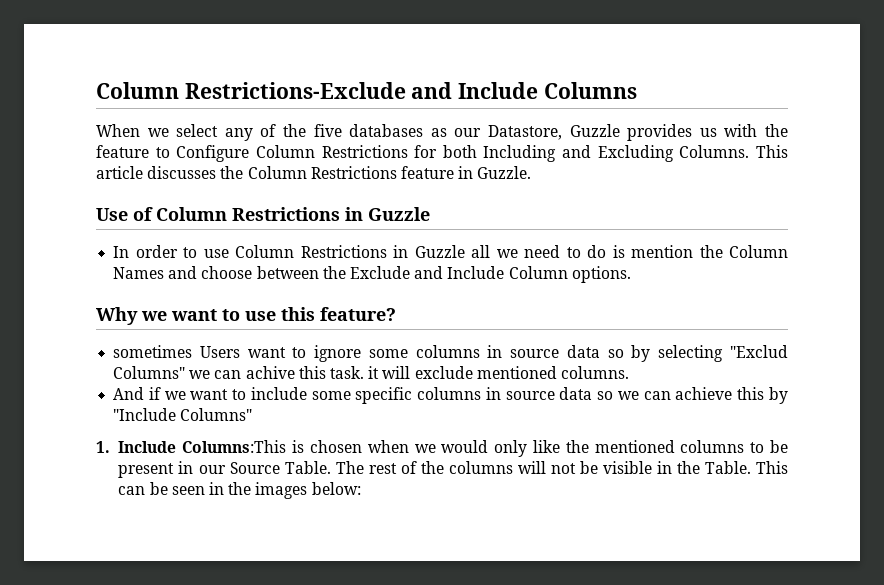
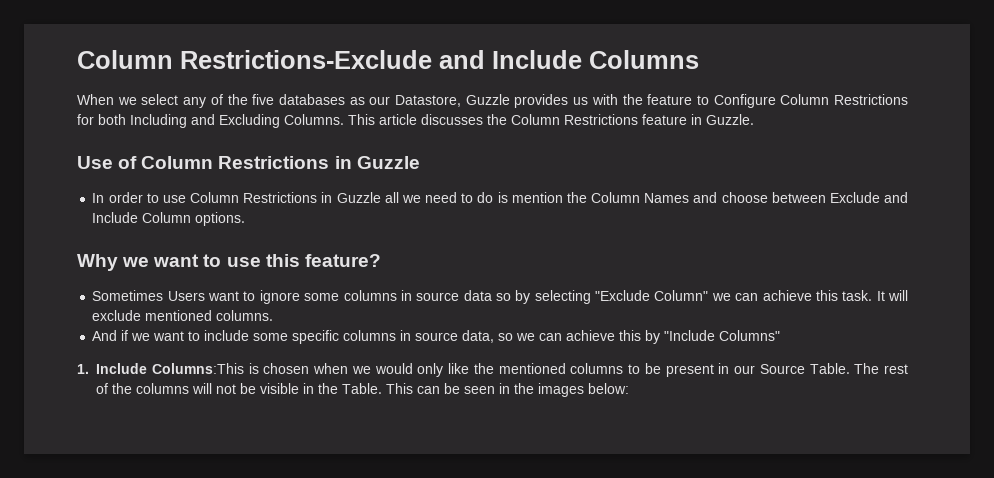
[322,266,346,279] the -> (826, 197) none
[113,345,193,358] sometimes -> [92,290,164,301] Sometimes
[730,345,788,358] [113,366,295,379] "Exclud Columns" we can achive -> [595,290,812,301] "Exclude Column" we can achieve
[368,366,380,379] it -> [876,291,885,301] It
[559,387,593,400] data -> [462,330,495,343] data,

